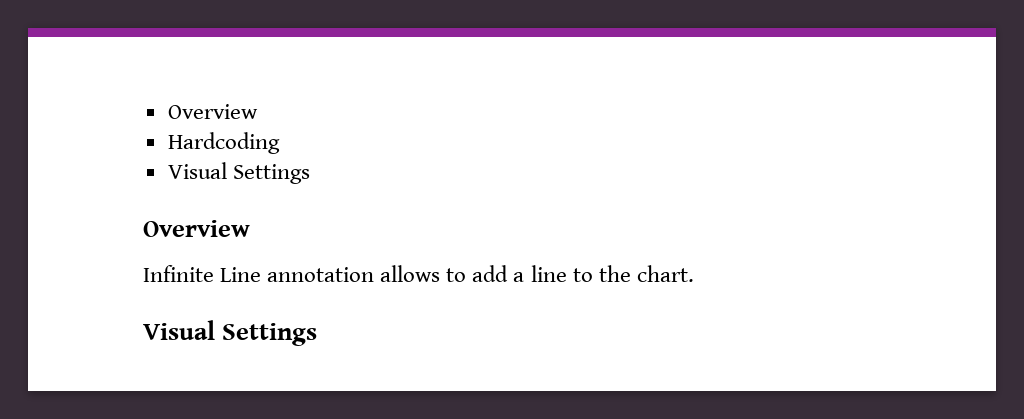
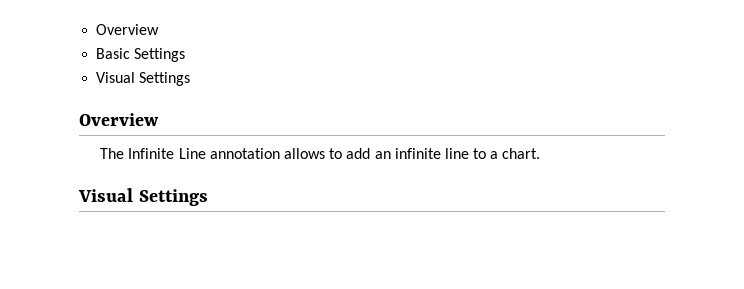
[167,104,258,119] [167,132,280,154] Overview // Hardcoding -> [96,24,160,35] [96,48,186,62] Overview // Basic Settings
(250, 228) none -> [100,148,125,159] The
[513,272,525,282] a -> [374,148,441,159] an infinite
[598,265,631,282] the -> [490,151,499,159] a

